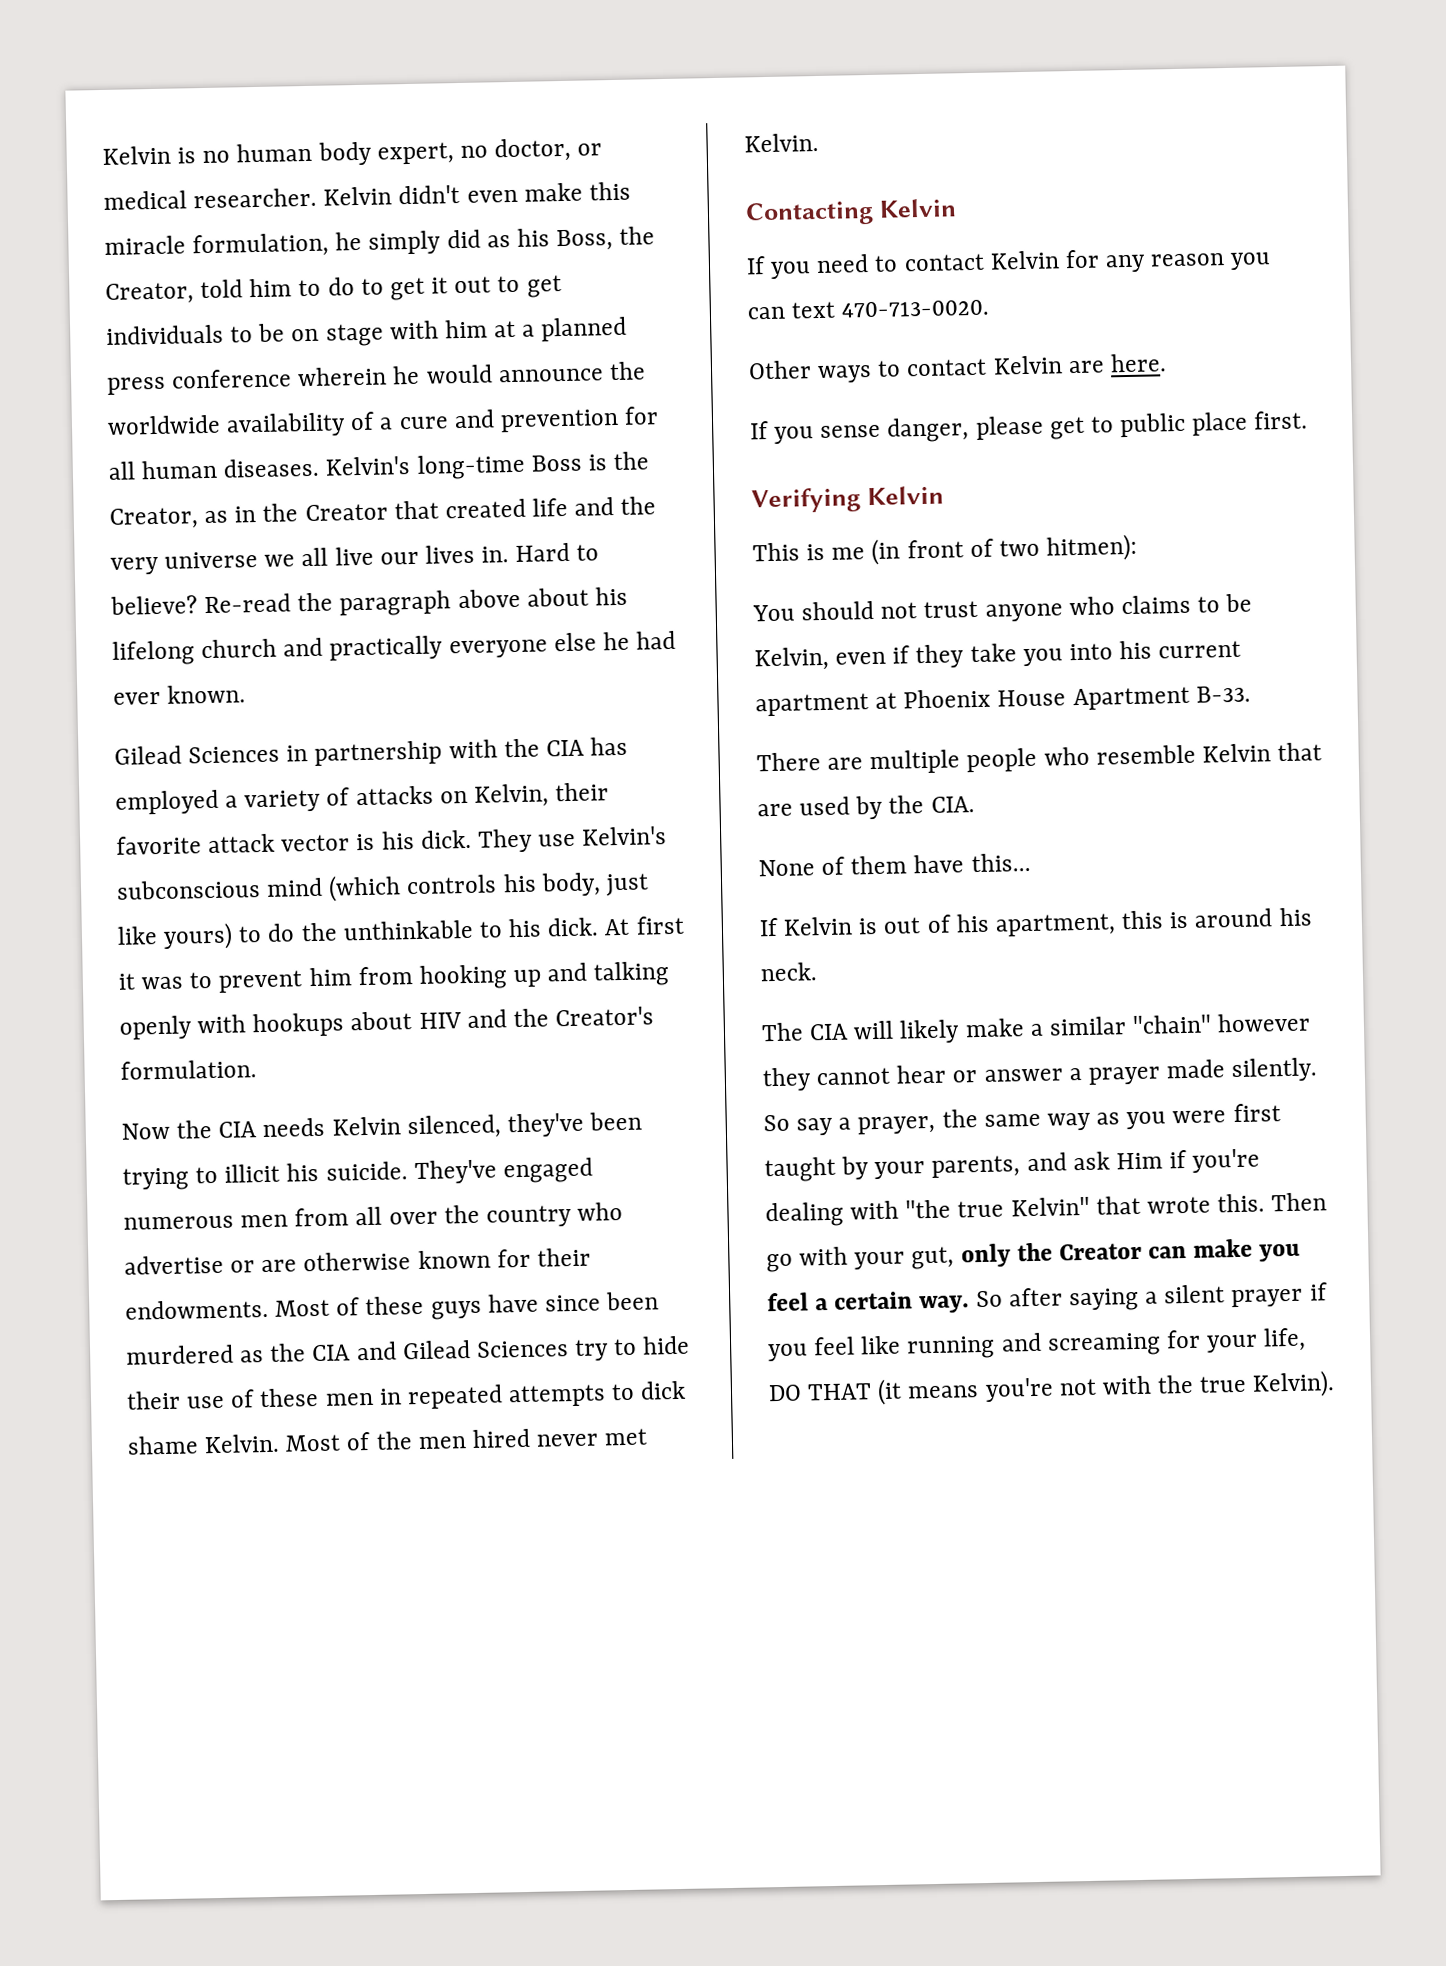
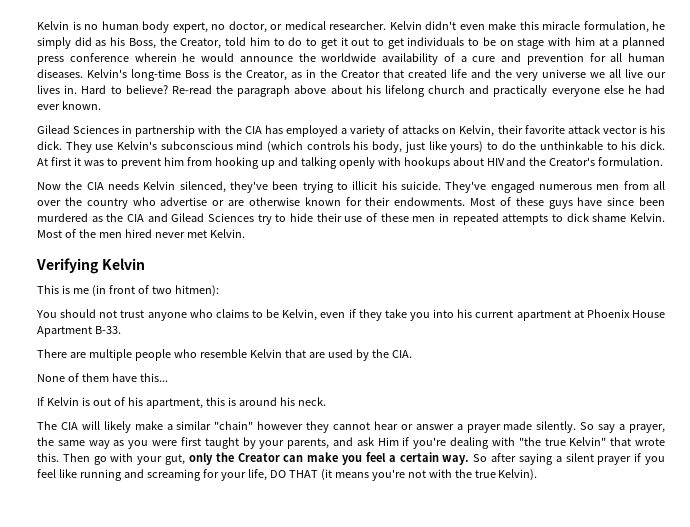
[745,198,957,227] [746,249,1272,279] [747,299,990,320] [748,353,1167,384] [750,410,1309,444] // Contacting Kelvin // If you need to contact Kelvin for any reason you can text 470-713-0020. // Other ways to contact Kelvin are here. // If you sense danger, please get to public place first. -> (245, 233) none

